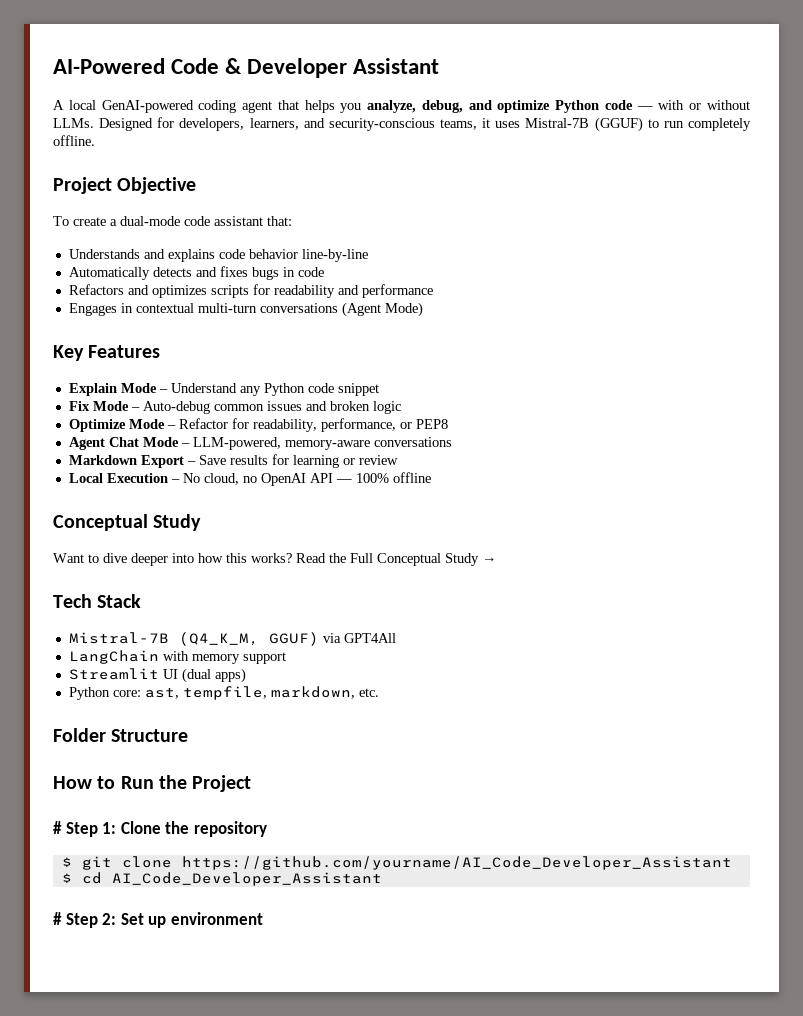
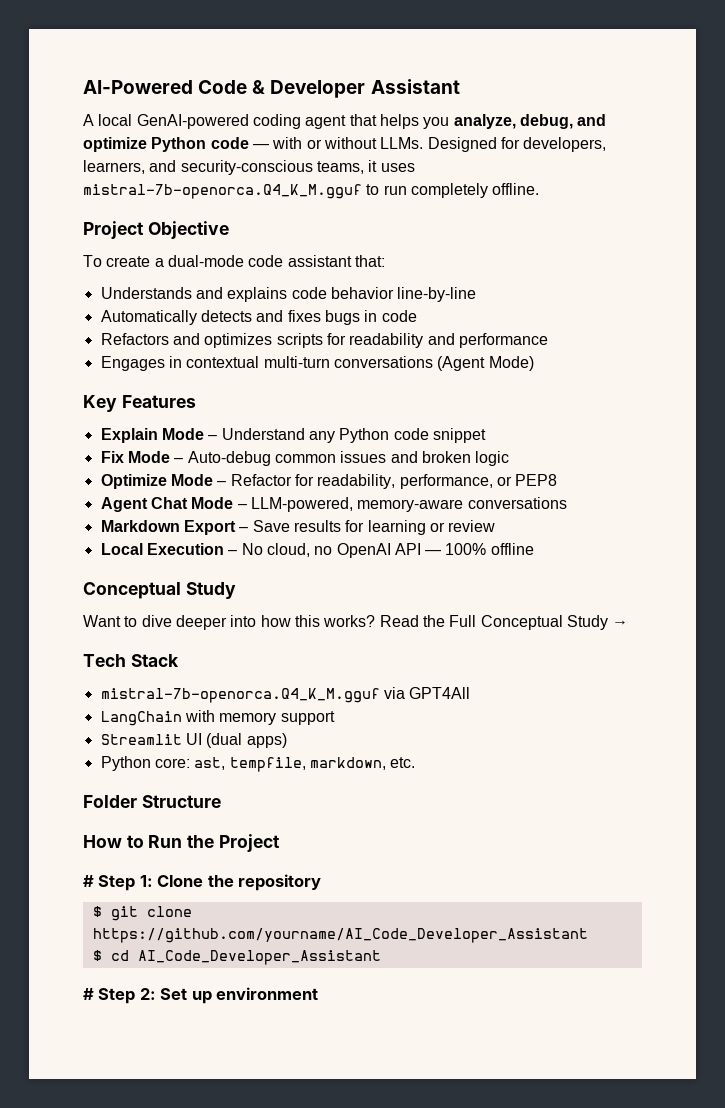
[525,117,643,132] Mistral-7B (GGUF) -> [83,184,362,199] mistral-7b-openorca.Q4_K_M.gguf
[68,632,319,646] Mistral-7B (Q4_K_M, GGUF) -> [100,688,380,703] mistral-7b-openorca.Q4_K_M.gguf

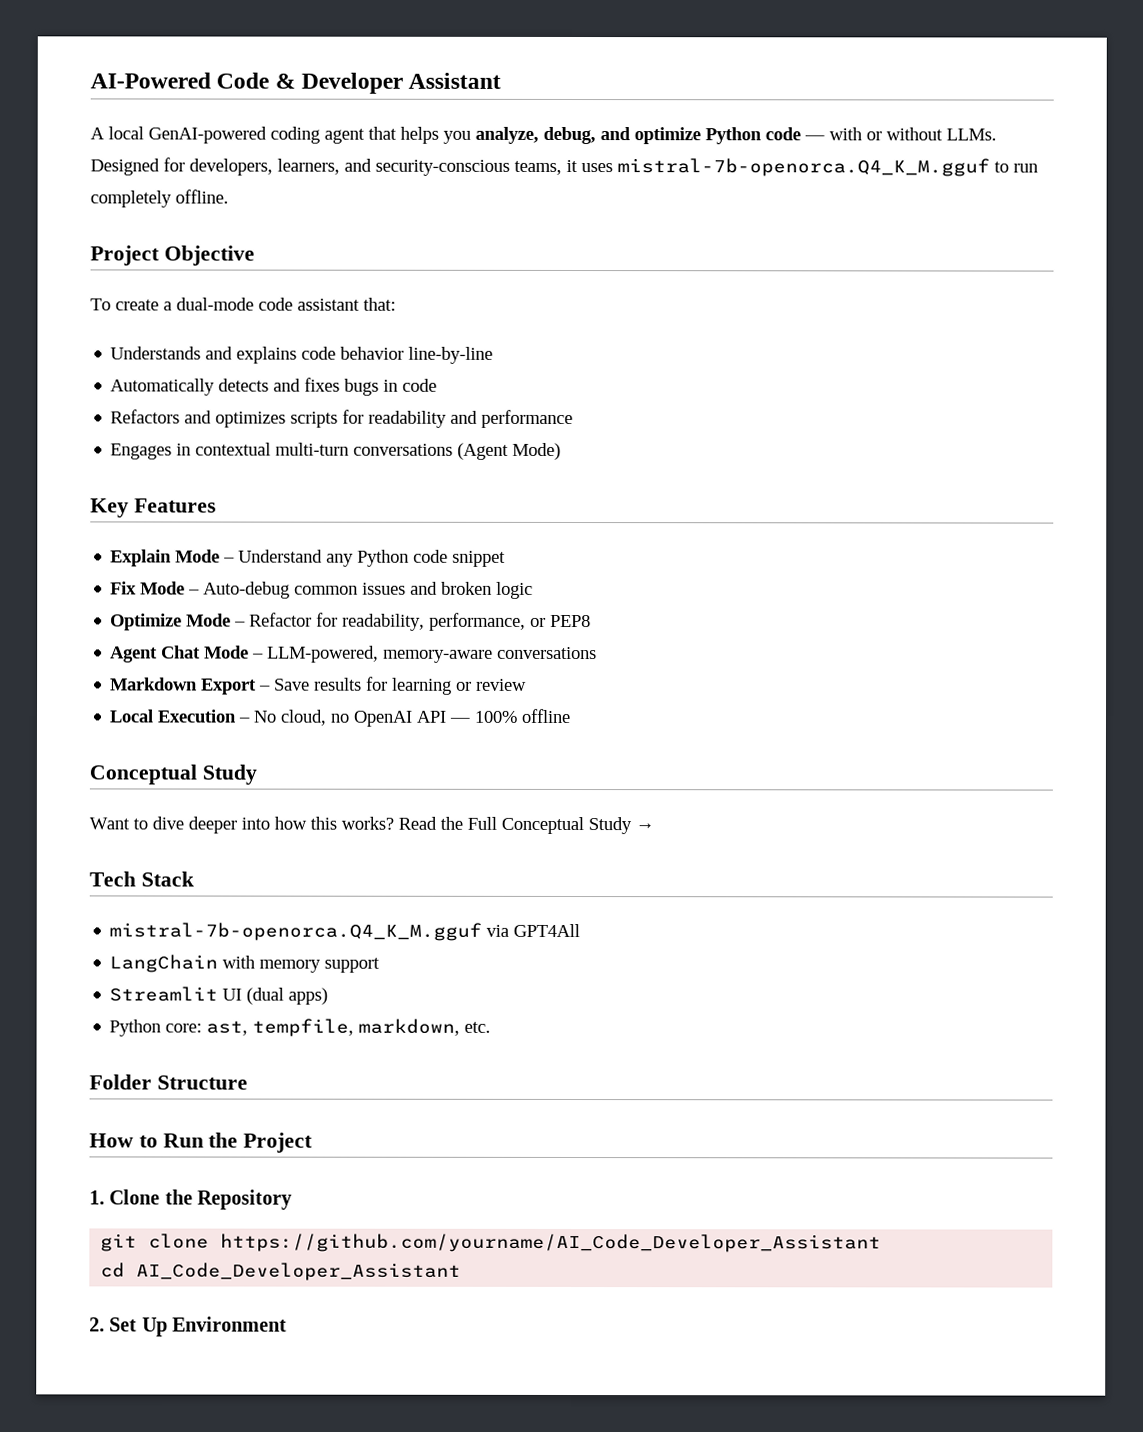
[83,874,322,891] [92,906,102,917] # Step 1: Clone the repository // $ -> [89,1189,293,1210] 1. Clone the Repository //
[92,950,102,961] $ -> (882, 1243) none
[83,987,319,1004] # Step 2: Set up environment -> [89,1316,288,1337] 2. Set Up Environment

